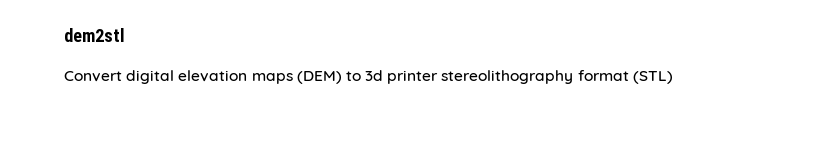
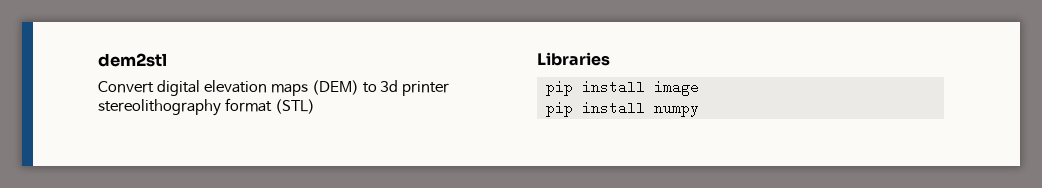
(673, 77) none -> [537,52,610,66] [545,80,699,96] [545,101,699,117] // Libraries // pip install image // pip install numpy

